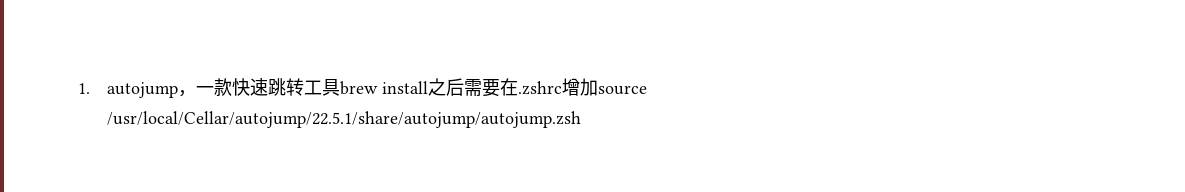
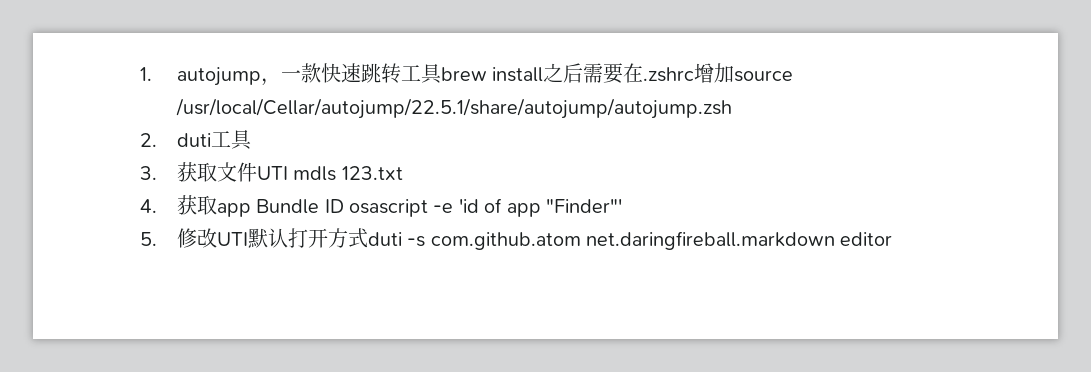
(582, 119) none -> [140,130,252,150] [140,162,403,182] [140,195,623,217] [140,228,893,250] // 2. duti工具 // 3.获取文件UTI mdls 123.txt // 4.获取app Bundle ID osascript -e 'id of app "Finder"' // 5.修改UTI默认打开方式duti -s com.github.atom net.daringfireball.markdown editor

